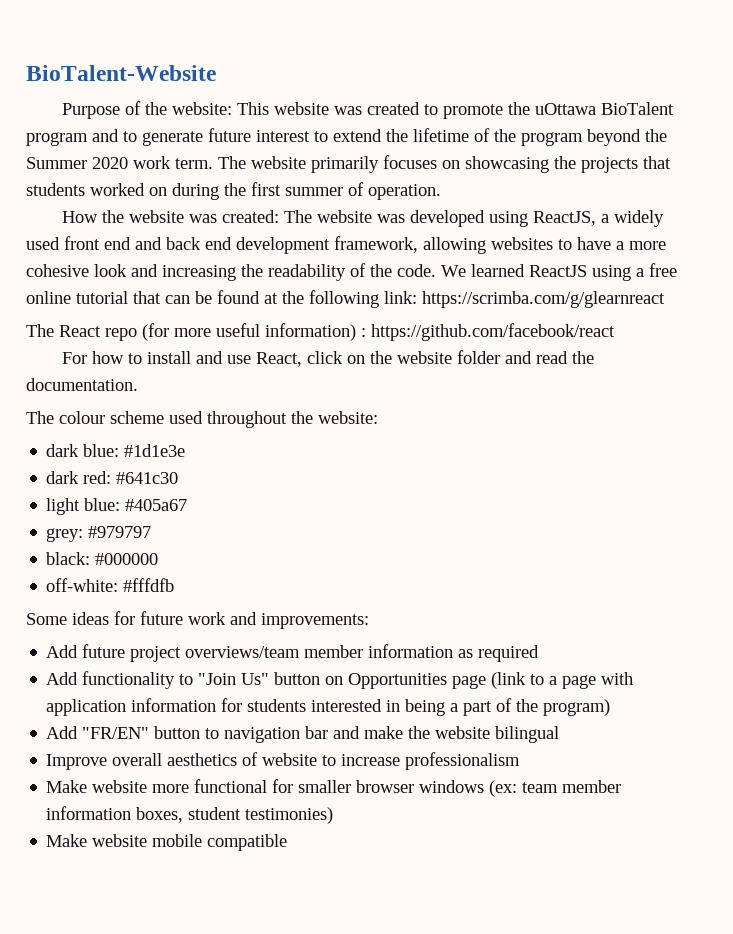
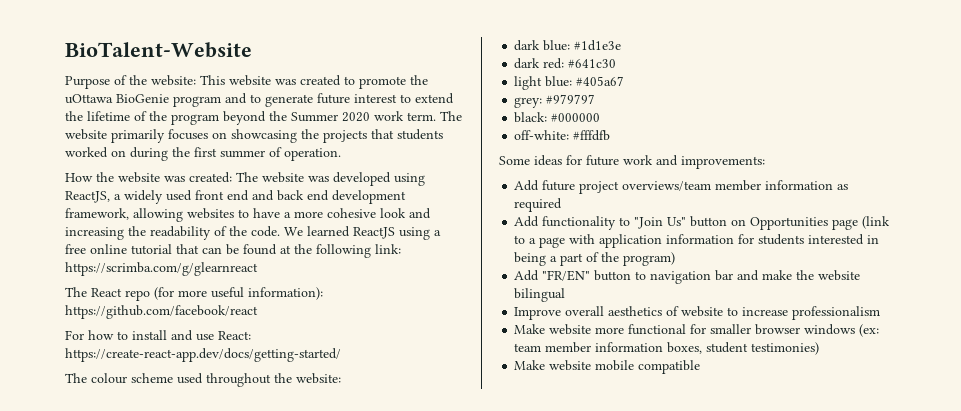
[600,102,674,115] BioTalent -> [116,94,169,103] BioGenie
[265,323,366,341] information) : -> [248,287,323,300] information):
[255,350,594,367] [26,378,138,391] React, click on the website folder and read the documentation. -> [218,331,251,340] [65,348,341,362] React: https://create-react-app.dev/docs/getting-started/

